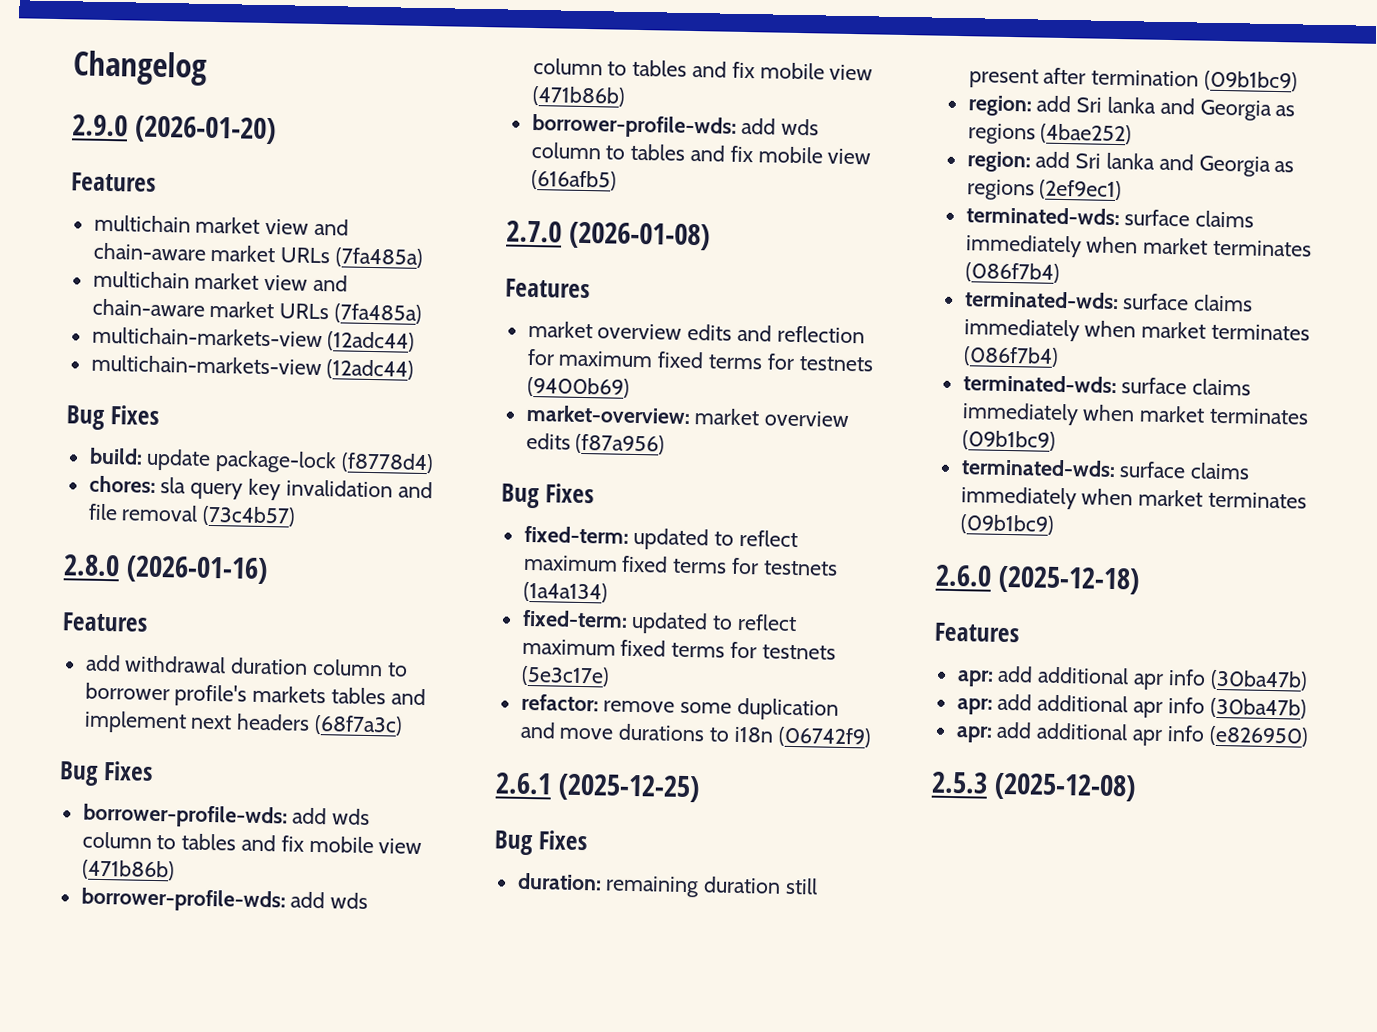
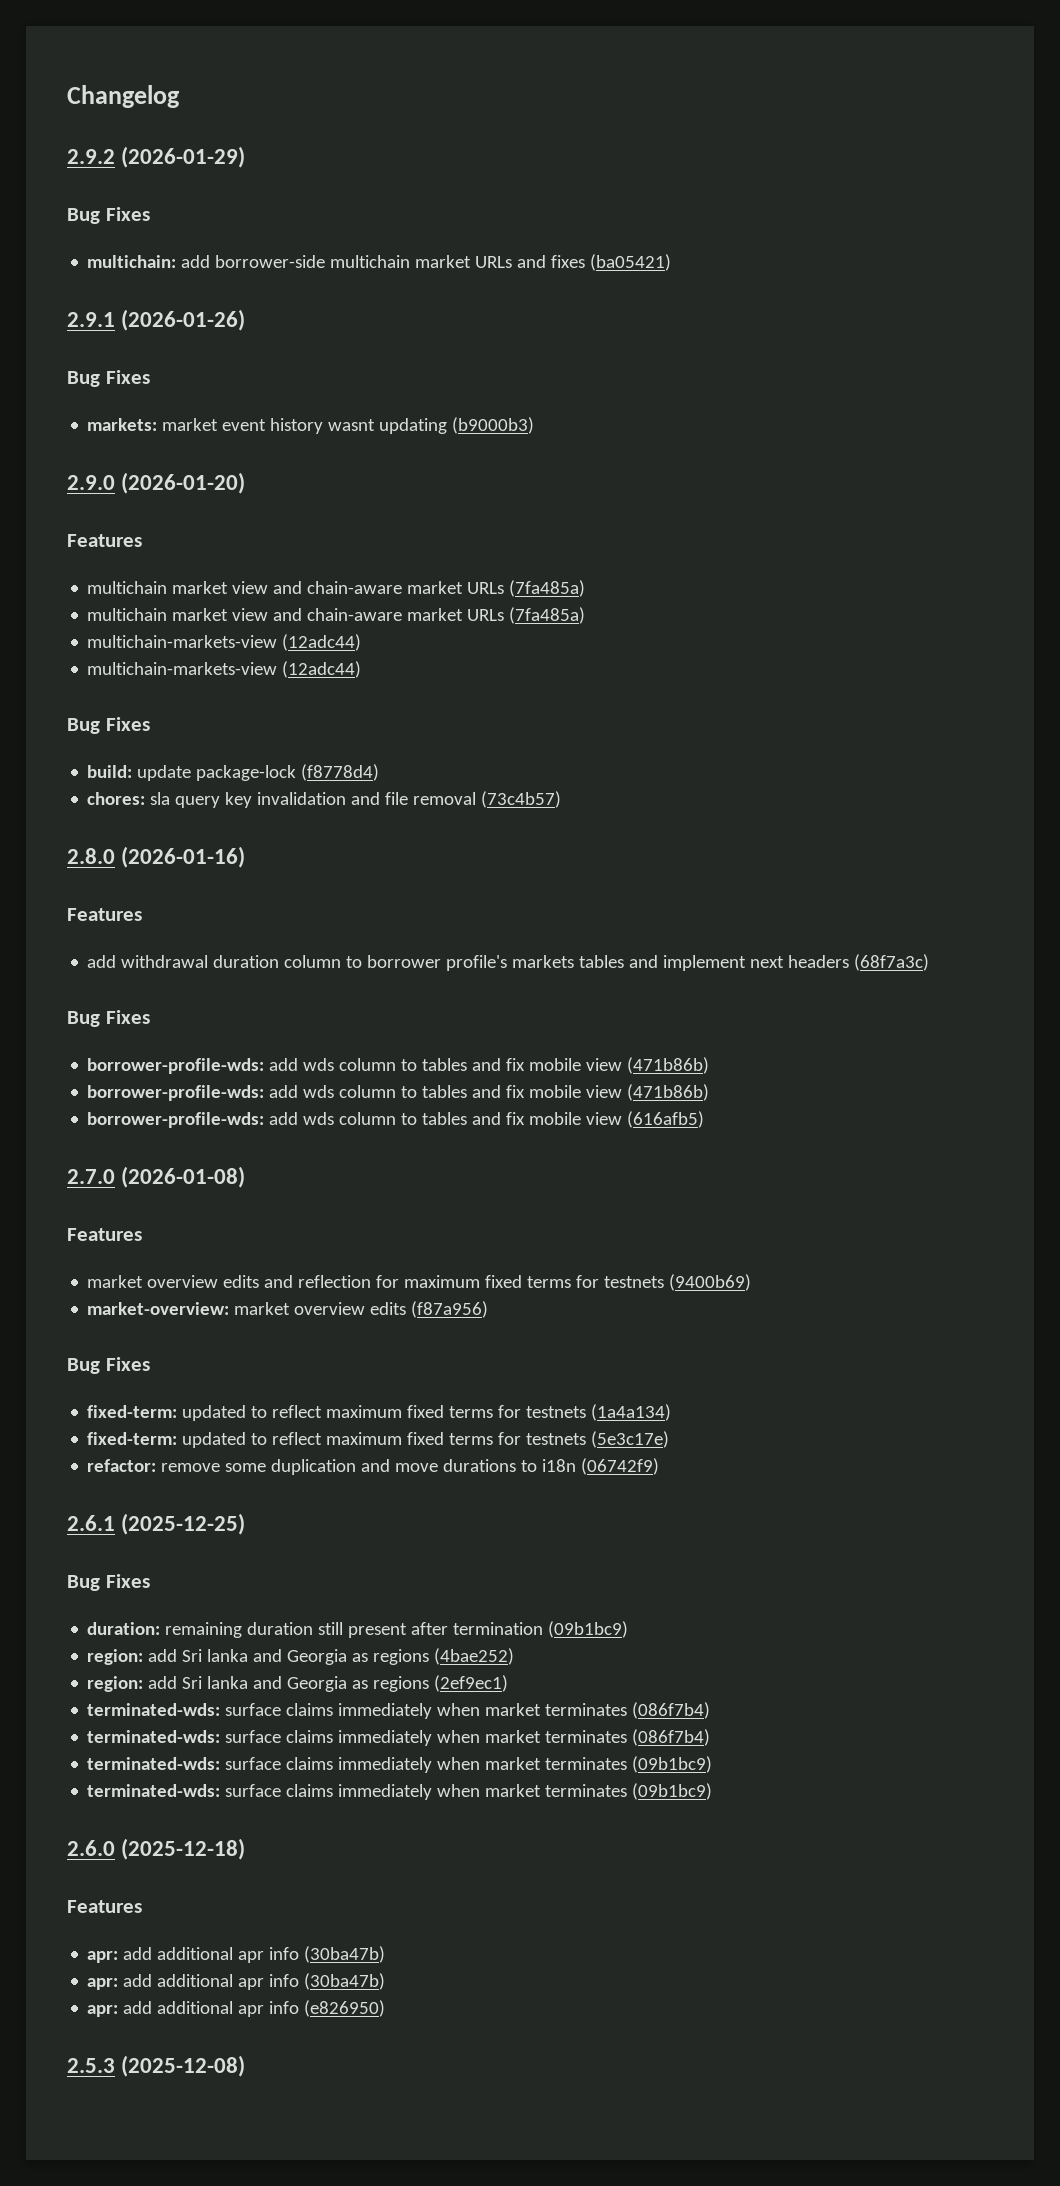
(207, 68) none -> [67,146,246,168] [67,207,150,224] [87,254,672,271] [67,309,246,331] [67,370,150,387] [87,417,535,434] // 2.9.2 (2026-01-29) // Bug Fixes // multichain: add borrower-side multichain market URLs and fixes (ba05421) // 2.9.1 (2026-01-26) // Bug Fixes // markets: market event history wasnt updating (b9000b3)

